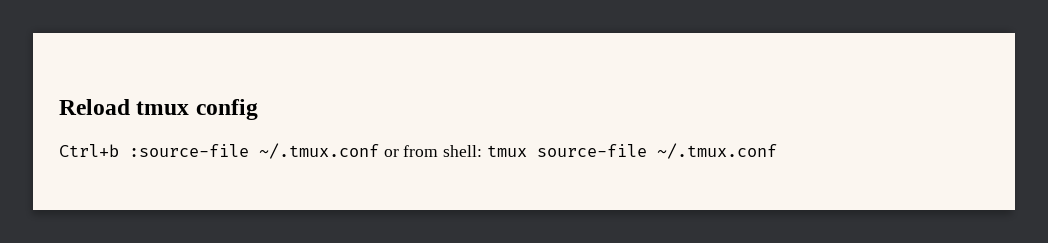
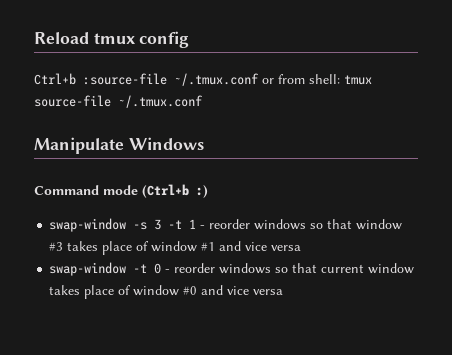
(777, 151) none -> [34,137,204,154] [34,184,208,198] [49,218,403,232] [49,241,302,255] [49,262,415,276] [49,285,284,299] // Manipulate Windows // Command mode (Ctrl+b :) // swap-window -s 3 -t 1 - reorder windows so that window #3 takes place of window #1 and vice versa // swap-window -t 0 - reorder windows so that current window takes place of window #0 and vice versa

